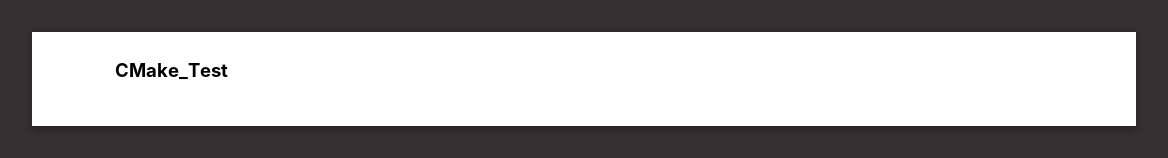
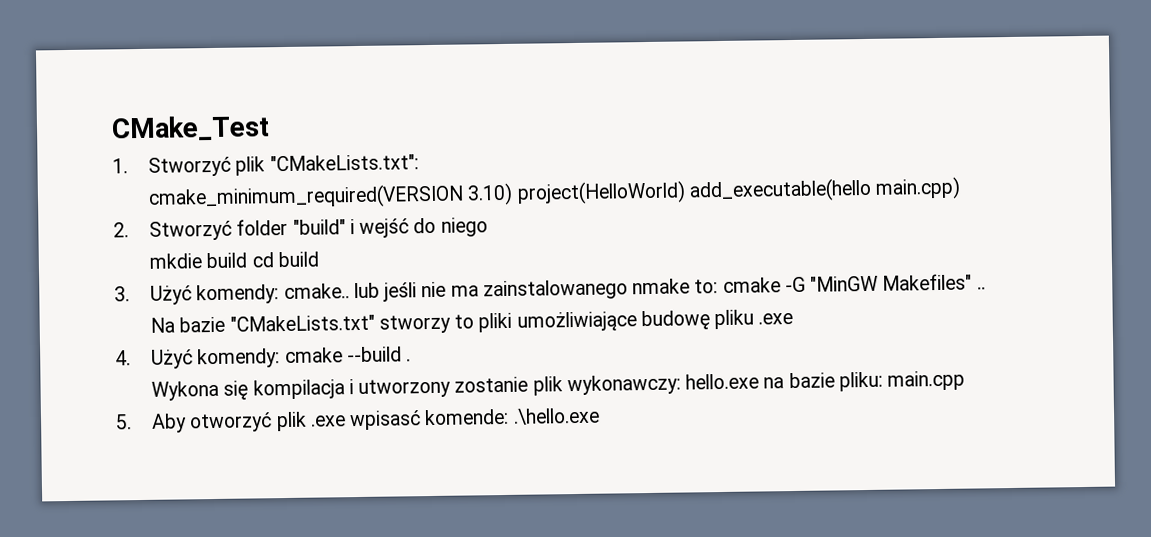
(228, 71) none -> [112,154,419,177] [147,176,962,210] [113,217,488,241] [148,251,319,269] [114,273,986,305] [149,309,794,334] [115,346,412,369] [150,370,966,401] [115,407,600,433] // 1. Stworzyć plik "CMakeLists.txt": // cmake_minimum_required(VERSION 3.10) project(HelloWorld) add_executable(hello main.cpp) // 2. Stworzyć folder "build" i wejść do niego // mkdie build cd build // 3. Użyć komendy: cmake.. lub jeśli nie ma zainstalowanego nmake to: cmake -G "MinGW Makefiles" .. // Na bazie "CMakeLists.txt" stworzy to pliki umożliwiające budowę pliku .exe // 4. Użyć komendy: cmake --build . // Wykona się kompilacja i utworzony zostanie plik wykonawczy: hello.exe na bazie pliku: main.cpp // 5. Aby otworzyć plik .exe wpisasć komende: .\hello.exe

